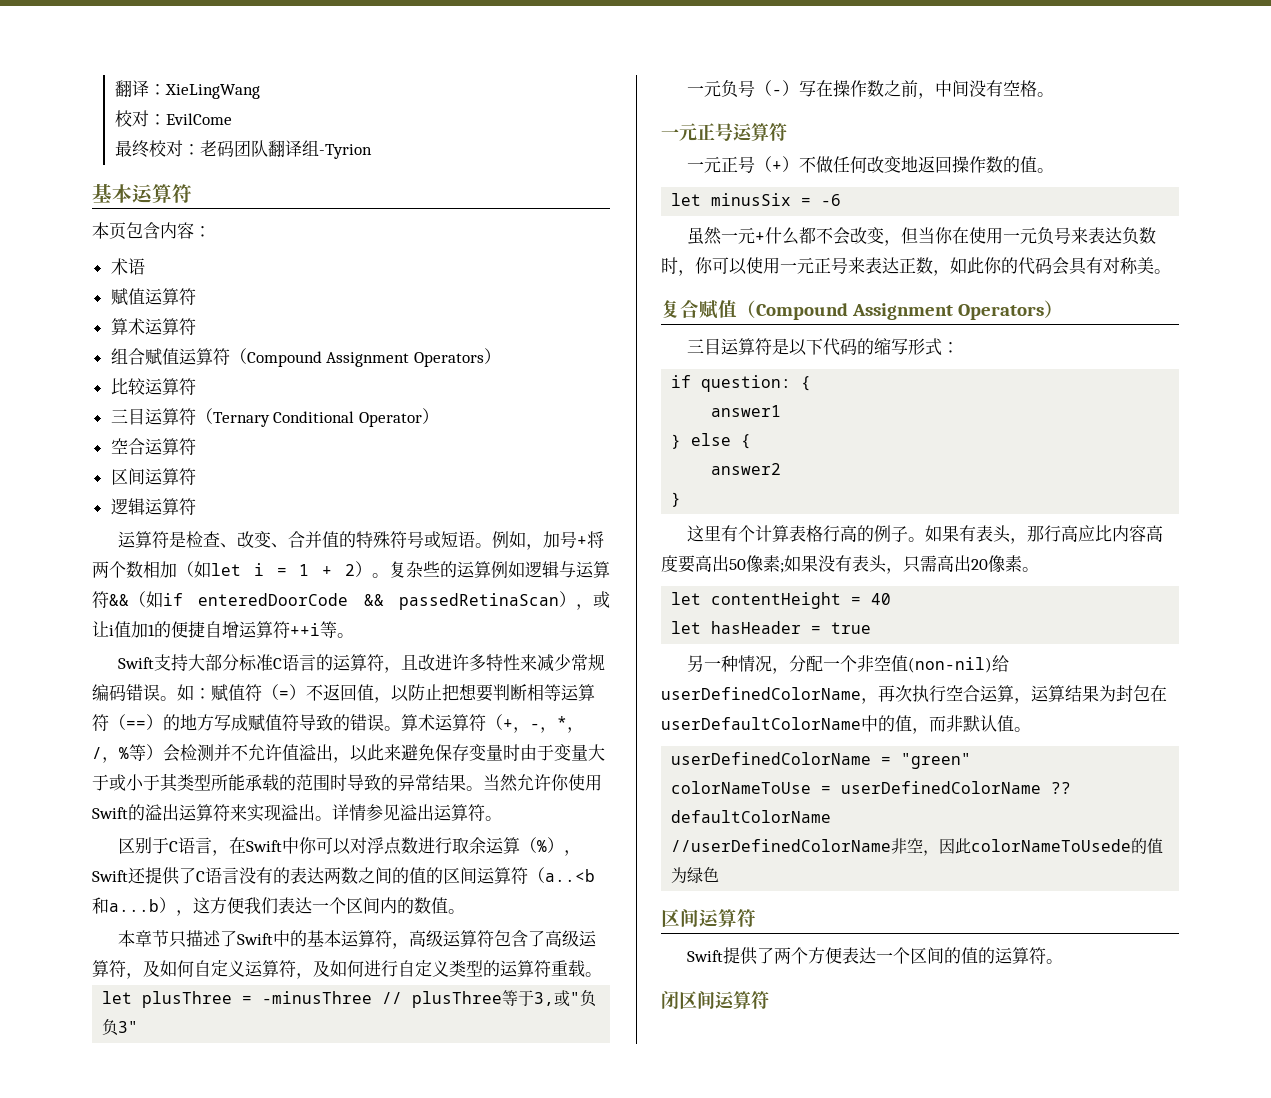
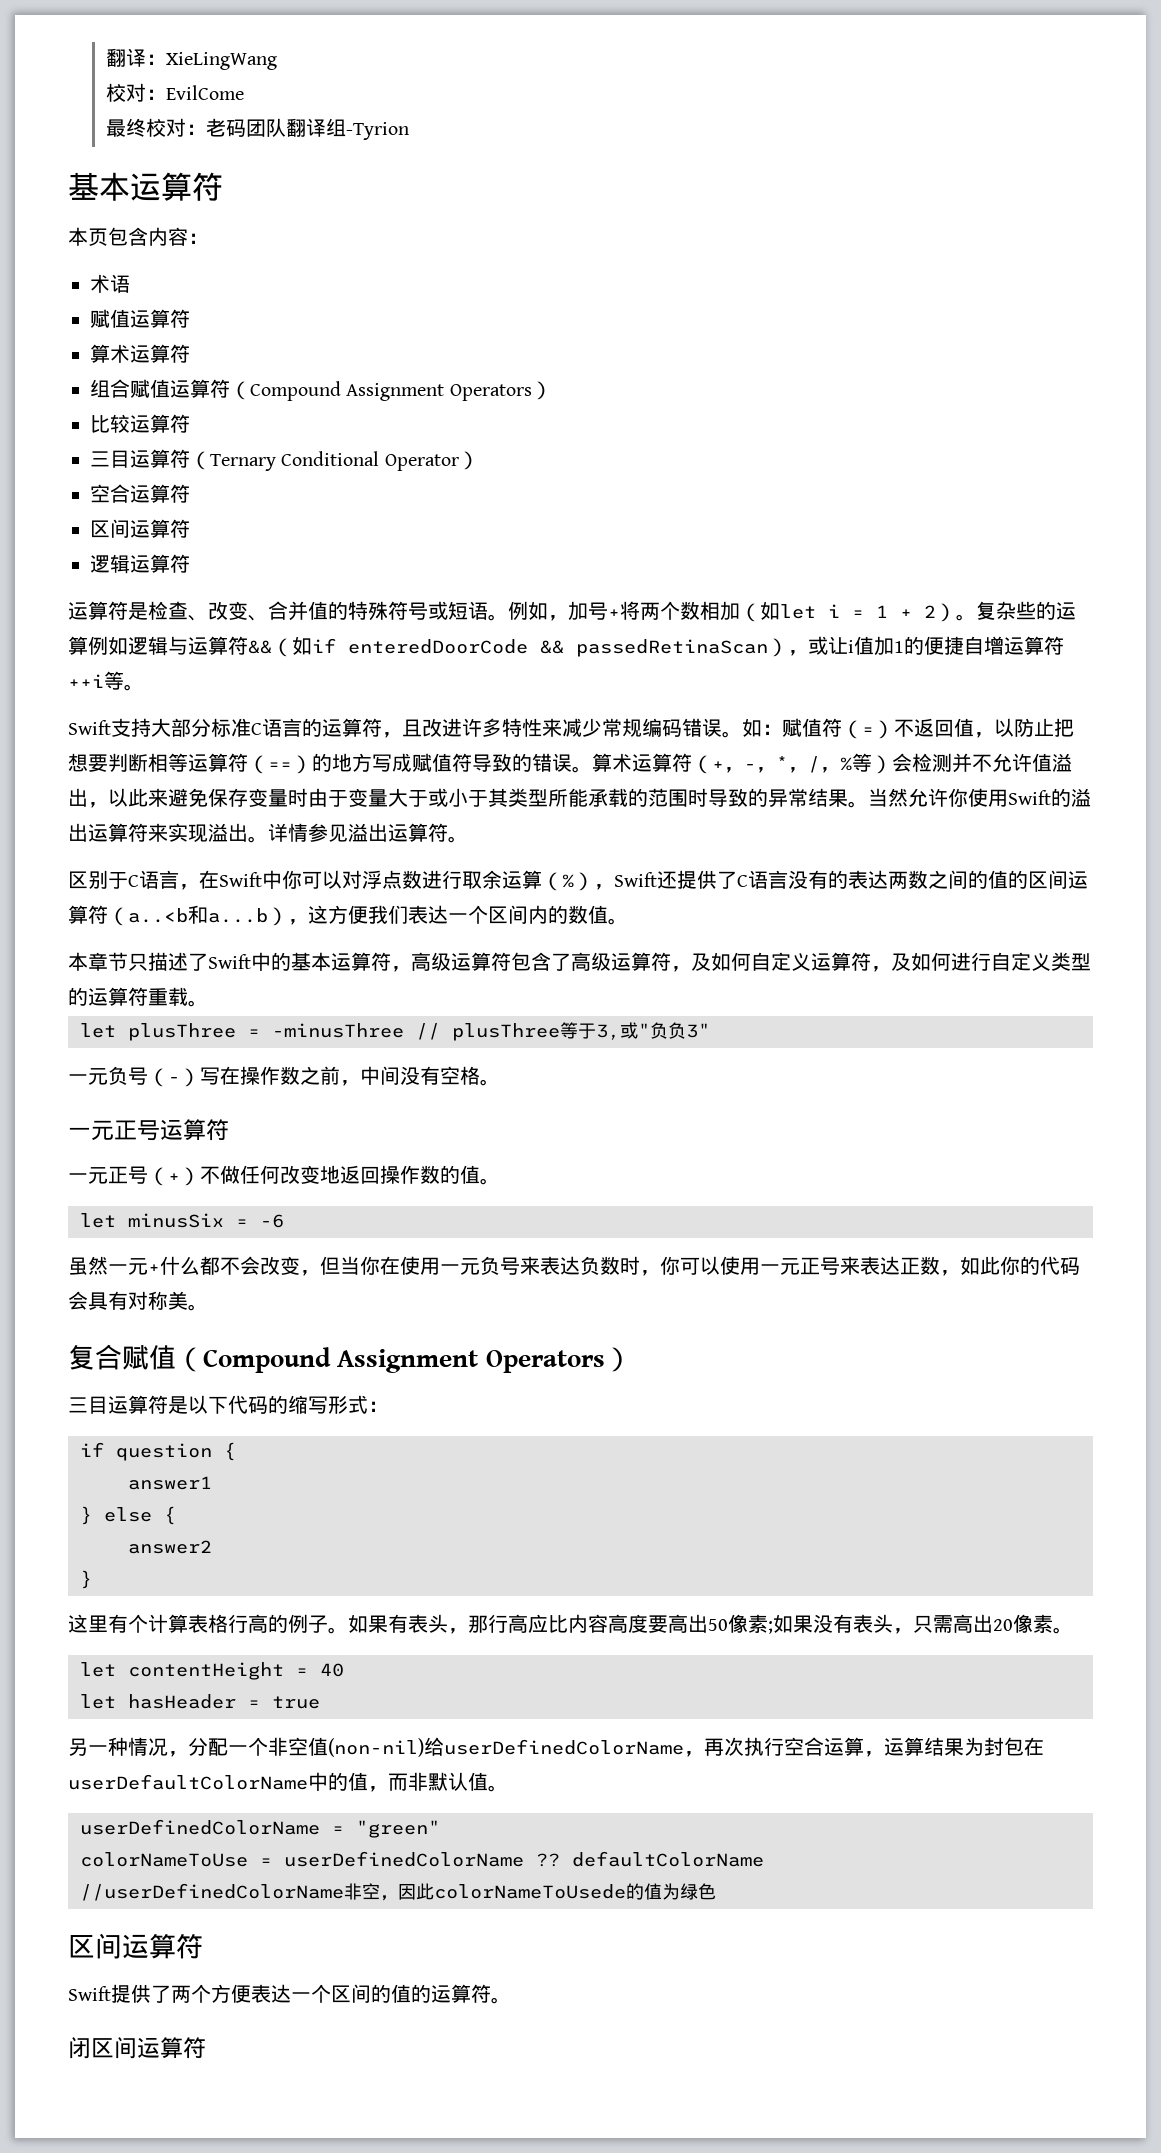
[701,375,792,392] question: -> [116,1443,212,1461] question

